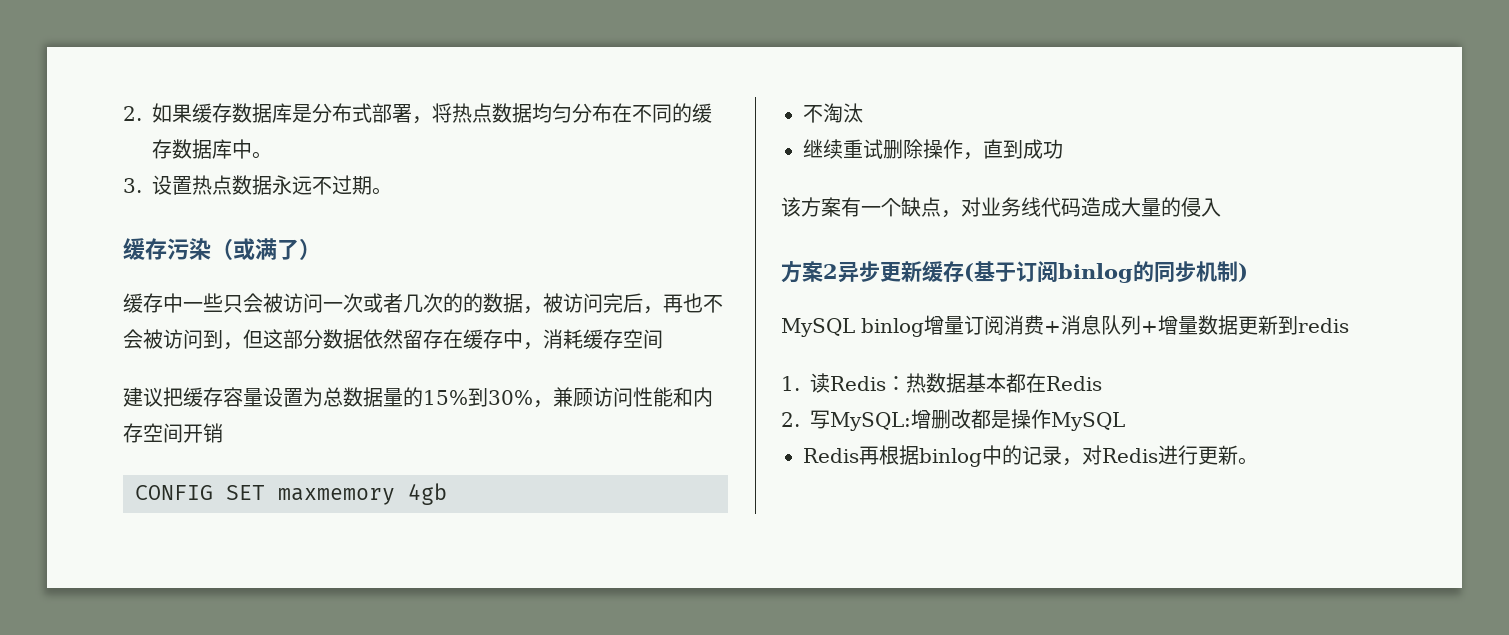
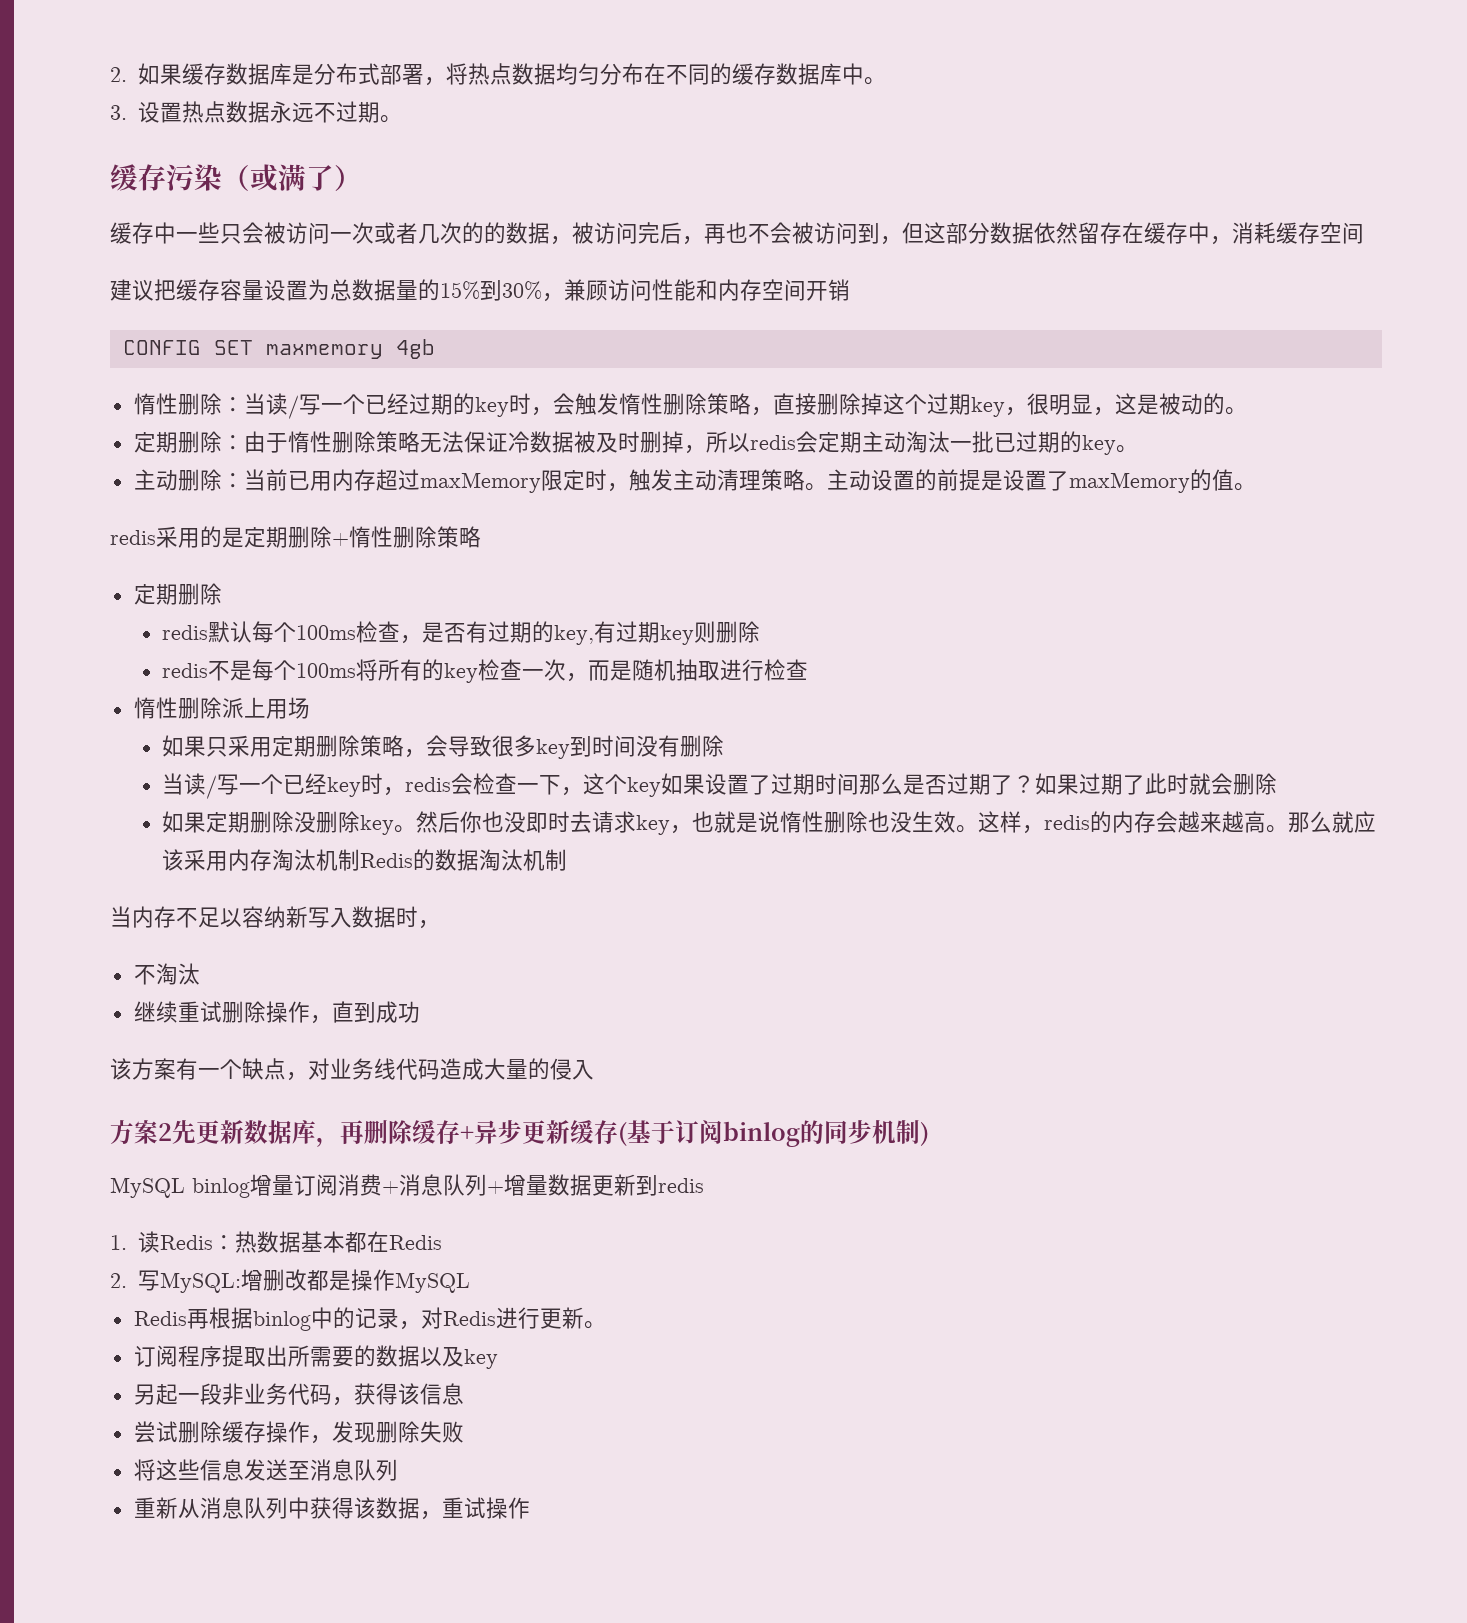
(447, 494) none -> [133,393,1247,419] [133,431,1138,455] [133,469,1256,493] [110,526,481,548] [133,583,222,605] [162,621,761,645] [162,659,809,683] [133,697,310,719] [162,735,725,759] [162,773,1278,799] [162,811,1377,835] [162,849,568,871] [110,906,440,929] // 惰性删除：当读/写一个已经过期的key时，会触发惰性删除策略，直接删除掉这个过期key，很明显，这是被动的。 // 定期删除：由于惰性删除策略无法保证冷数据被及时删掉，所以redis会定期主动淘汰一批已过期的key。 // 主动删除：当前已用内存超过maxMemory限定时，触发主动清理策略。主动设置的前提是设置了maxMemory的值。 // redis采用的是定期删除+惰性删除策略 // 定期删除 // redis默认每个100ms检查，是否有过期的key,有过期key则删除 // redis不是每个100ms将所有的key检查一次，而是随机抽取进行检查 // 惰性删除派上用场 // 如果只采用定期删除策略，会导致很多key到时间没有删除 // 当读/写一个已经key时，redis会检查一下，这个key如果设置了过期时间那么是否过期了？如果过期了此时就会删除 // 如果定期删除没删除key。然后你也没即时去请求key，也就是说惰性删除也没生效。这样，redis的内存会越来越高。那么就应该采用内存淘汰机制Redis的数据淘汰机制 // 当内存不足以容纳新写入数据时，
(838, 271) none -> [172,1120,474,1147] 先更新数据库，再删除缓存+
(1258, 461) none -> [133,1345,498,1369] [133,1383,464,1406] [133,1421,464,1444] [133,1459,398,1481] [133,1497,530,1520] // 订阅程序提取出所需要的数据以及key // 另起一段非业务代码，获得该信息 // 尝试删除缓存操作，发现删除失败 // 将这些信息发送至消息队列 // 重新从消息队列中获得该数据，重试操作

